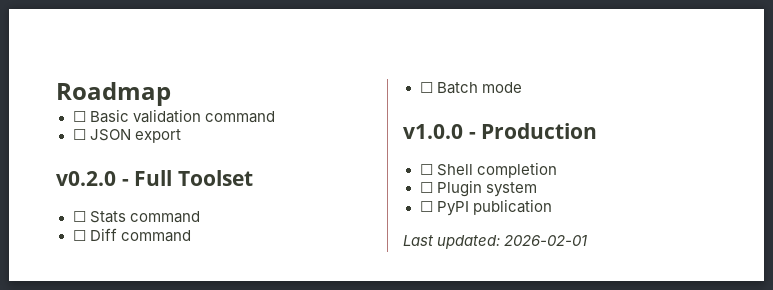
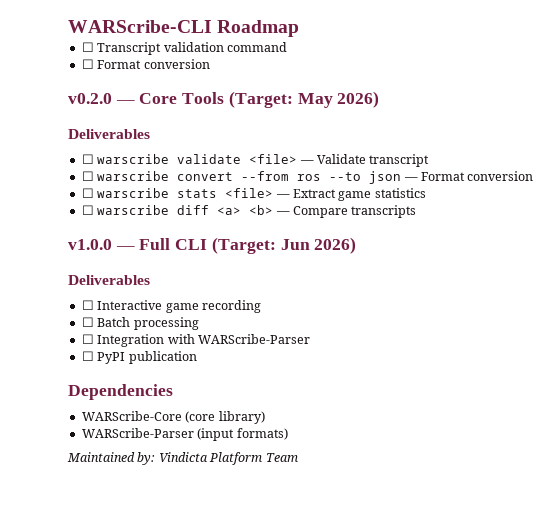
(56, 94) none -> [68,20,212,33] WARScribe-CLI
[89,109,129,123] Basic -> [97,42,162,55] Transcript
[89,129,181,143] JSON export -> [97,59,210,69] Format conversion
[121,170,254,186] [72,211,200,223] [72,228,191,242] [419,82,522,94] [403,123,598,139] [419,162,557,178] [419,180,537,197] [419,199,552,216] [403,235,588,249] - Full Toolset // ☐ Stats command // ☐ Diff command // ☐ Batch mode // v1.0.0 - Production // ☐ Shell completion // ☐ Plugin system // ☐ PyPI publication // Last updated: 2026-02-01 -> [115,91,380,108] [68,129,150,139] [81,154,430,167] [81,171,534,184] [81,188,426,201] [81,205,417,218] [68,237,357,254] [68,275,150,285] [81,300,261,313] [81,317,199,330] [81,334,310,347] [81,351,197,364] [68,384,173,400] [81,411,265,424] [81,428,288,441] [67,452,298,465] — Core Tools (Target: May 2026) // Deliverables // ☐ warscribe validate <file> — Validate transcript // ☐ warscribe convert --from ros --to json — Format conversion // ☐ warscribe stats <file> — Extract game statistics // ☐ warscribe diff <a> <b> — Compare transcripts // v1.0.0 — Full CLI (Target: Jun 2026) // Deliverables // ☐ Interactive game recording // ☐ Batch processing // ☐ Integration with WARScribe-Parser // ☐ PyPI publication // Dependencies // WARScribe-Core (core library) // WARScribe-Parser (input formats) // Maintained by: Vindicta Platform Team

